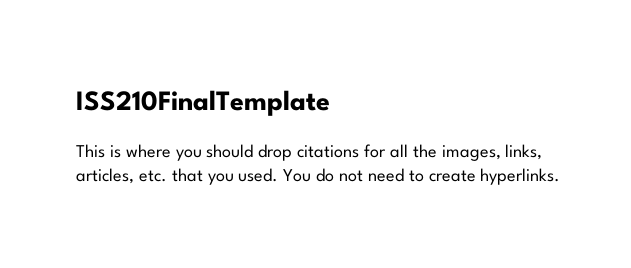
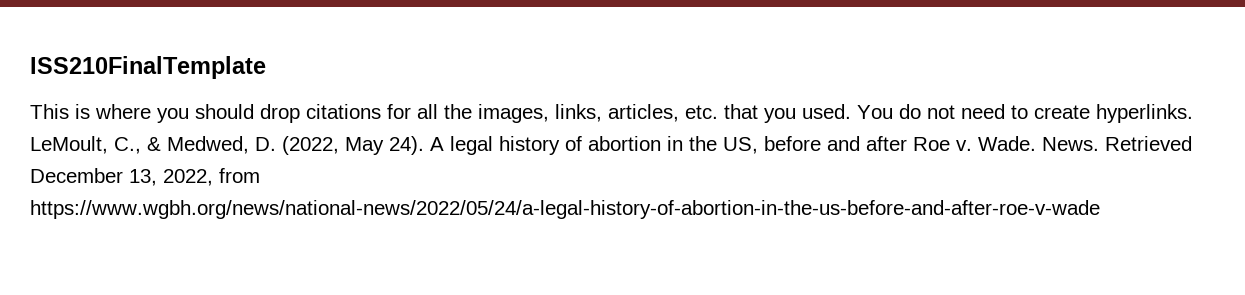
(561, 176) none -> [30,136,1192,155] [30,168,260,186] [30,200,1100,219] LeMoult, C., & Medwed, D. (2022, May 24). A legal history of abortion in the US, before and after Roe v. Wade. News. Retrieved December 13, 2022, from https://www.wgbh.org/news/national-news/2022/05/24/a-legal-history-of-abortion-in-the-us-before-and-after-roe-v-wade

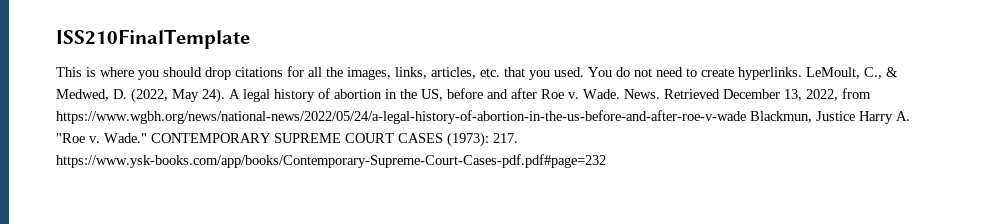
(1100, 209) none -> [750,111,910,124] [56,132,518,147] [56,154,606,168] Blackmun, Justice Harry A. "Roe v. Wade." CONTEMPORARY SUPREME COURT CASES (1973): 217. https://www.ysk-books.com/app/books/Contemporary-Supreme-Court-Cases-pdf.pdf#page=232

